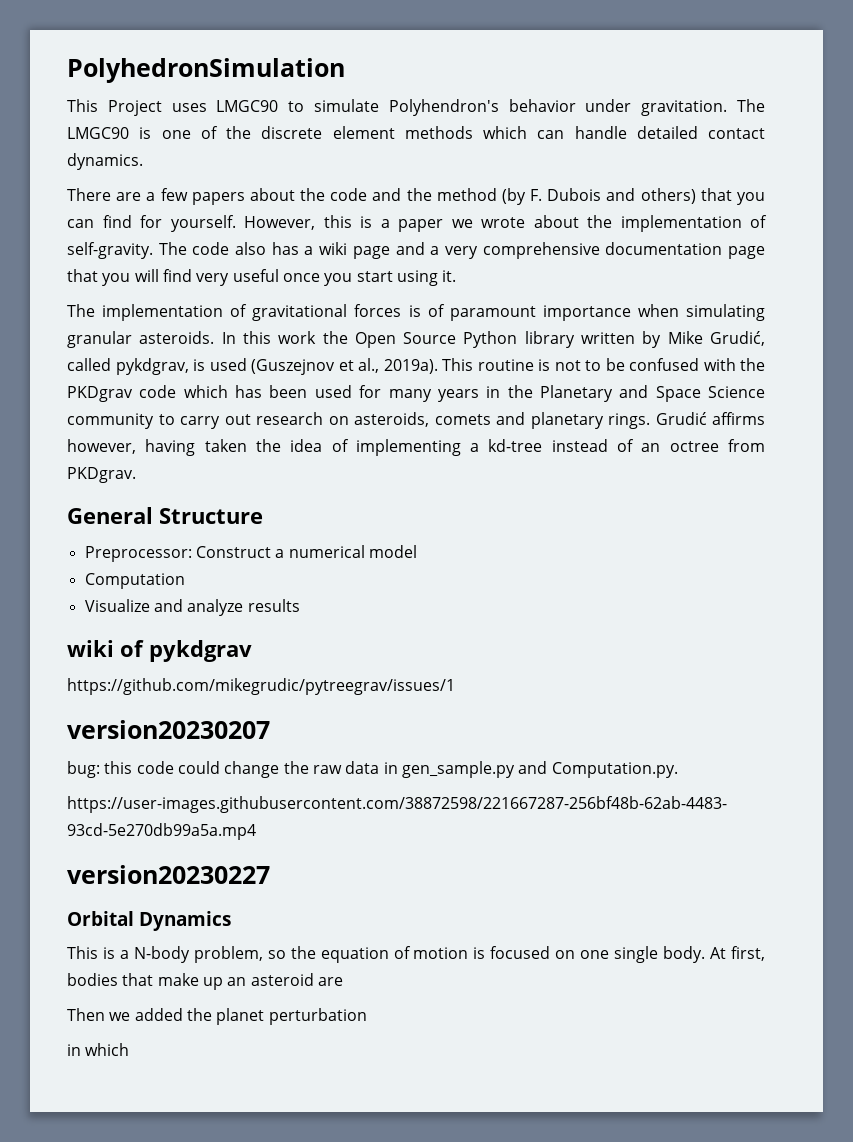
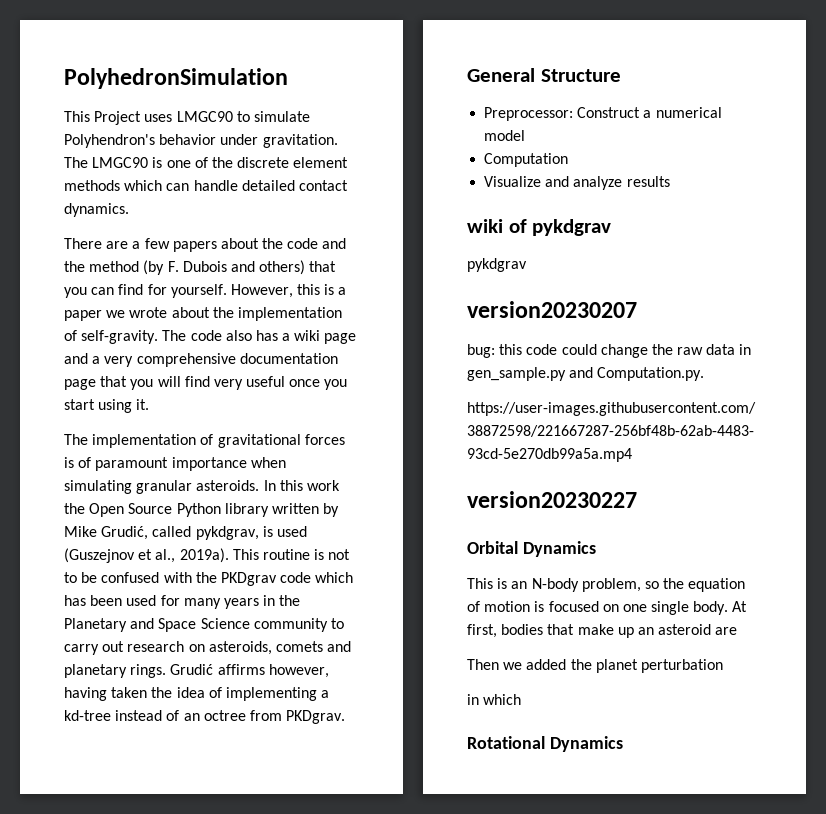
[67,678,455,695] https://github.com/mikegrudic/pytreegrav/issues/1 -> [467,258,527,272] pykdgrav
[119,950,129,959] a -> [511,581,528,589] an
(130, 1049) none -> [467,736,623,752] // Rotational Dynamics

